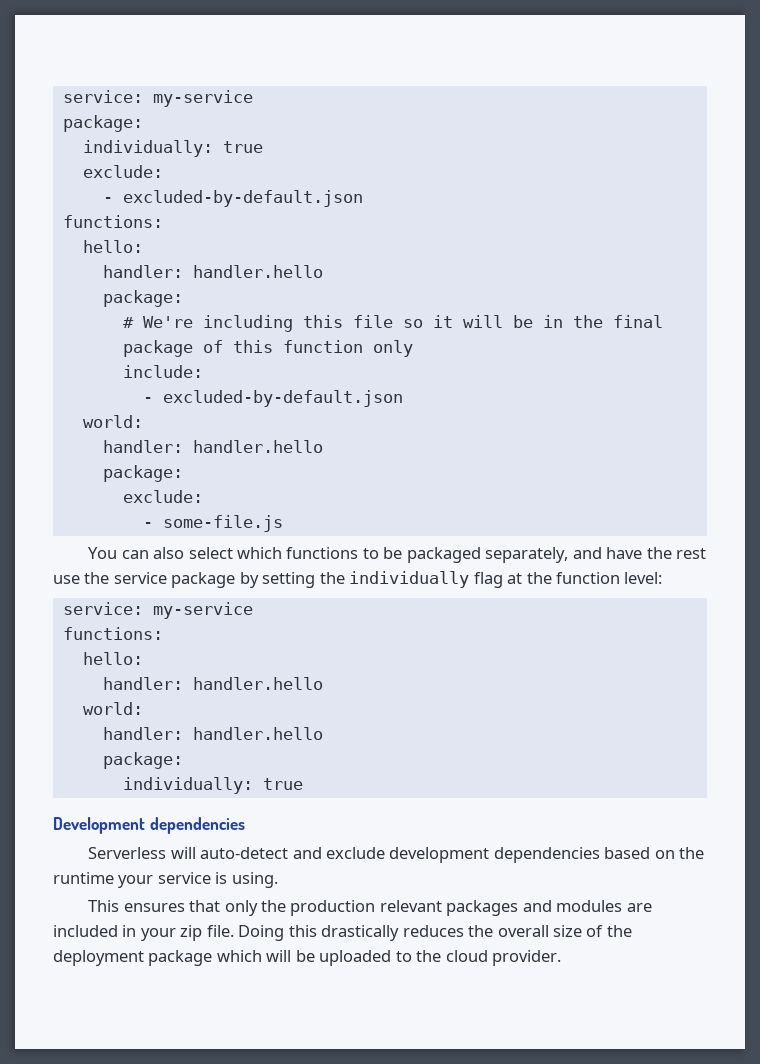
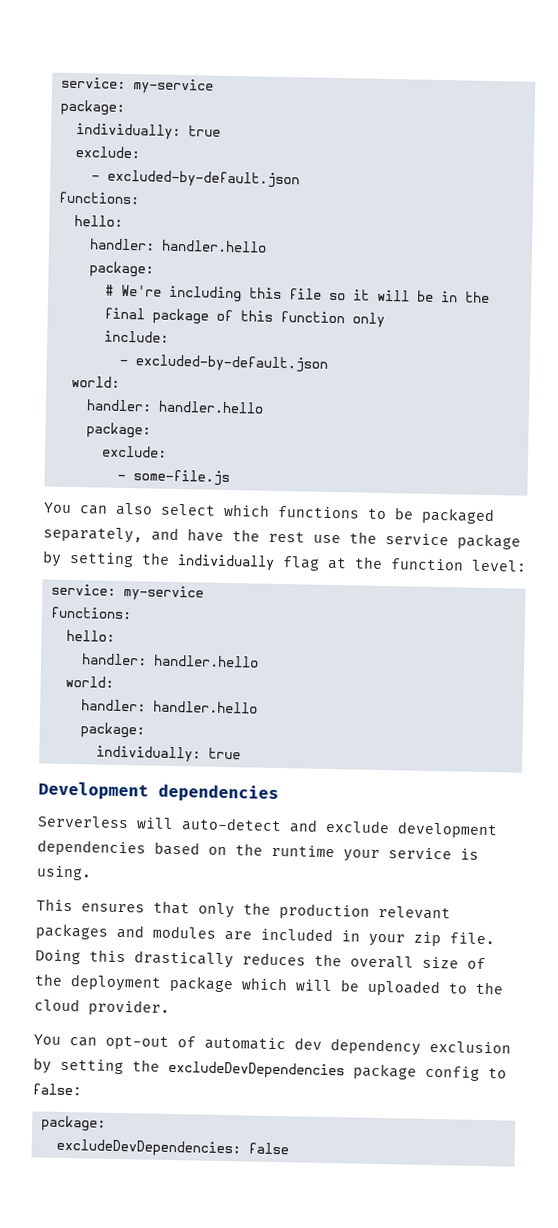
(562, 958) none -> [33,1034,511,1056] [33,1057,507,1081] [32,1083,82,1096] [40,1115,106,1132] [55,1138,289,1158] // You can opt-out of automatic dev dependency exclusion by setting the excludeDevDependencies package config to false: // package: // excludeDevDependencies: false

